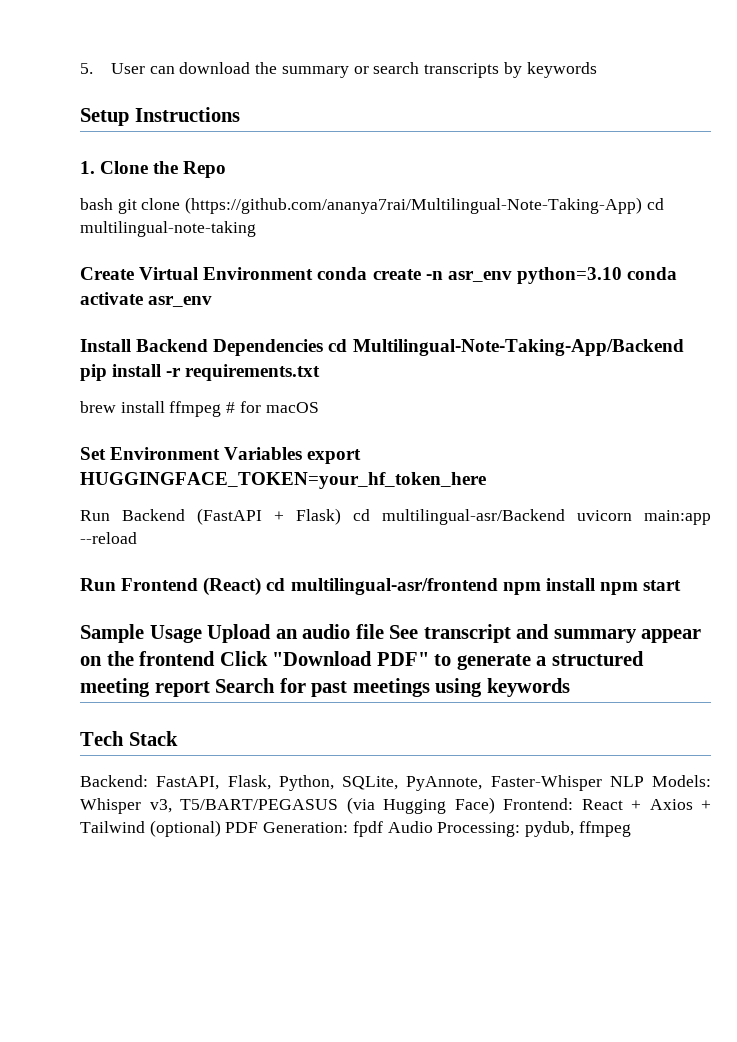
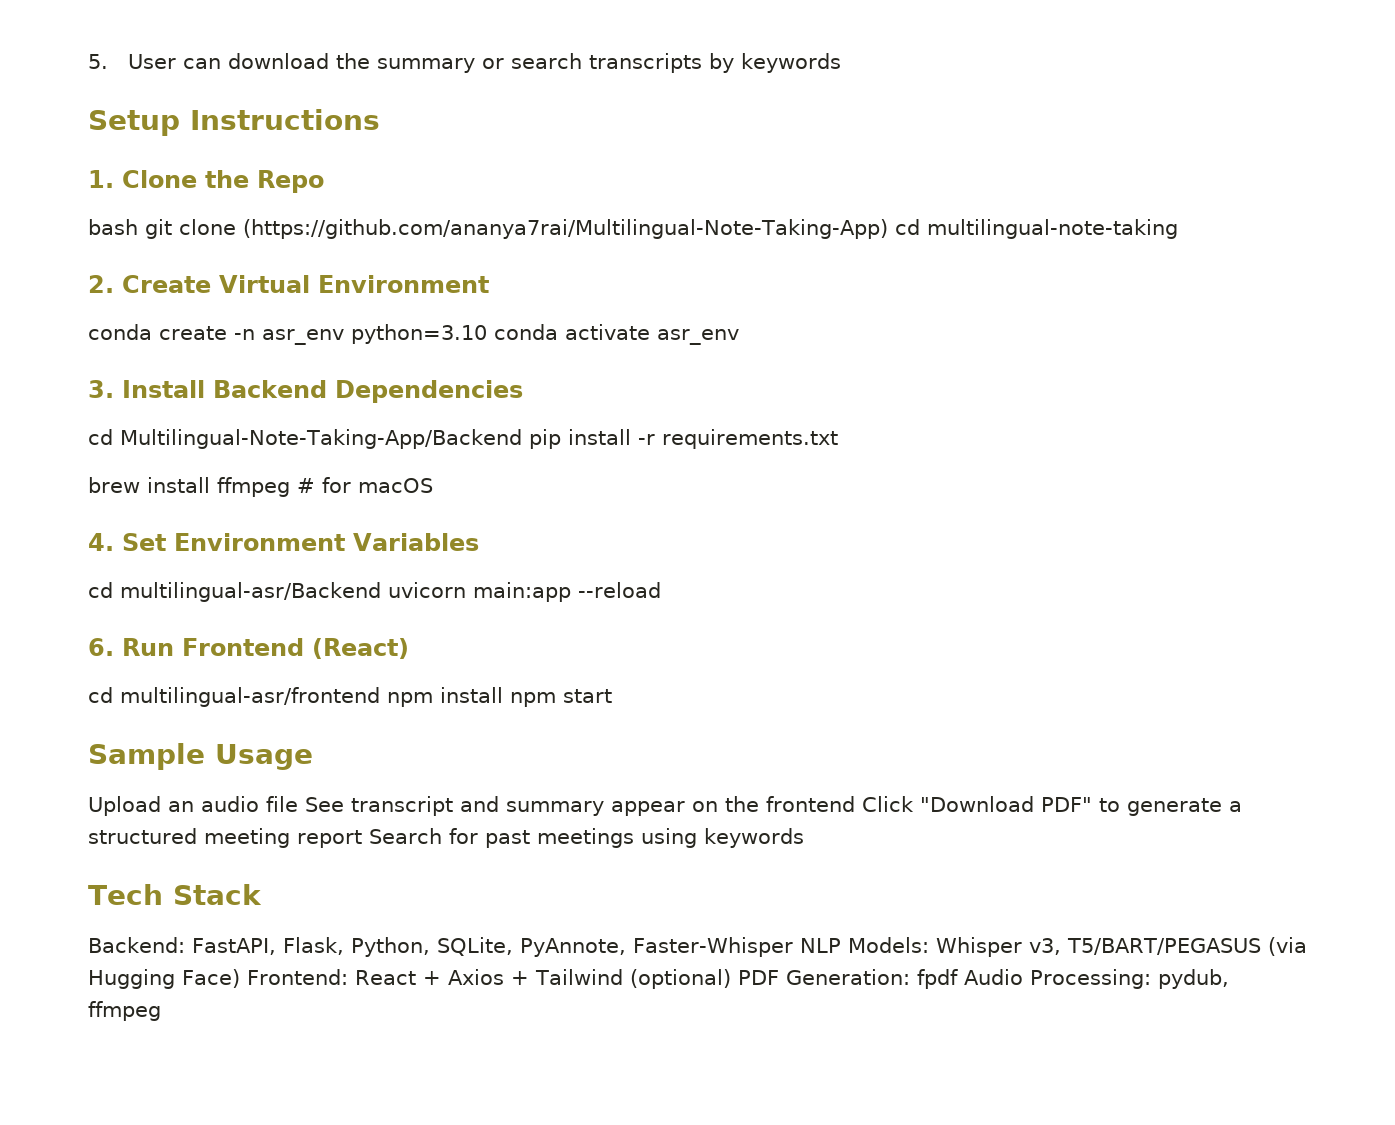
(256, 229) none -> [88,275,114,293] 2.
(314, 273) none -> (489, 284) //
(213, 301) none -> [88,380,114,398] 3.
(324, 347) none -> (523, 391) //
(319, 407) none -> [88,533,114,551] 4.
[307,449,362,464] [80,472,486,489] [80,508,341,525] export HUGGINGFACE_TOKEN=your_hf_token_here // Run Backend (FastAPI + Flask) -> (479, 542) //
(137, 538) none -> [88,638,114,656] 6.
(262, 586) none -> (409, 648) //
(202, 634) none -> (313, 757) //

